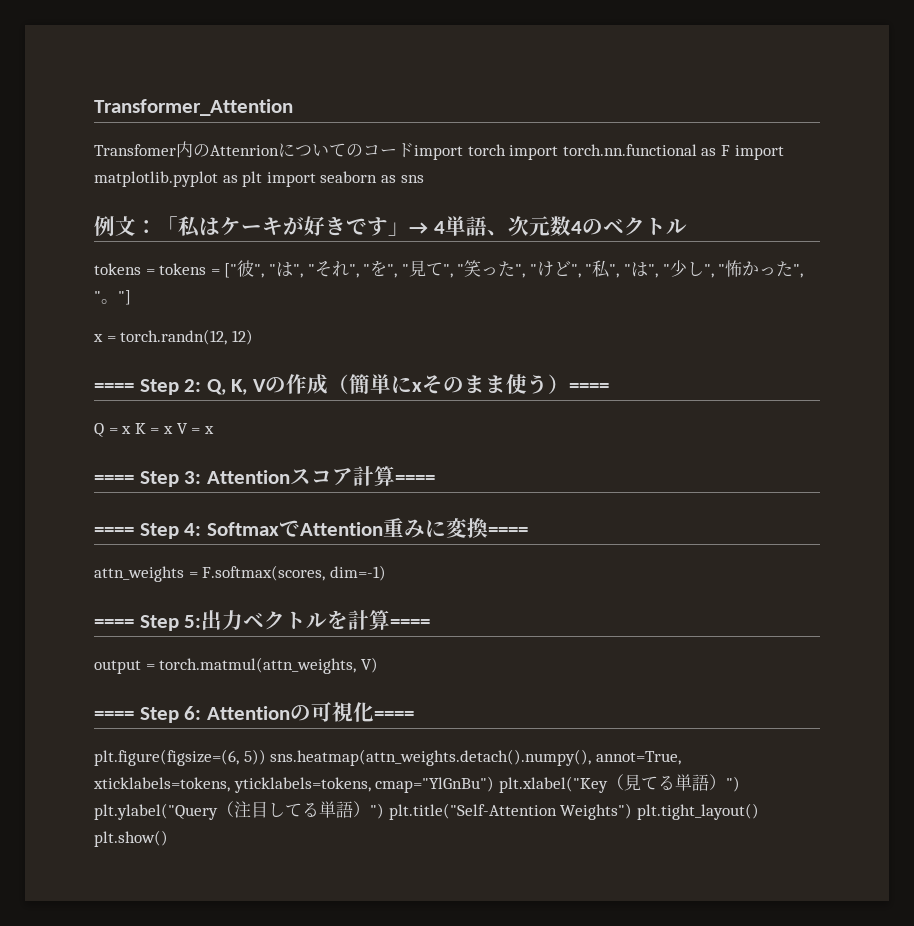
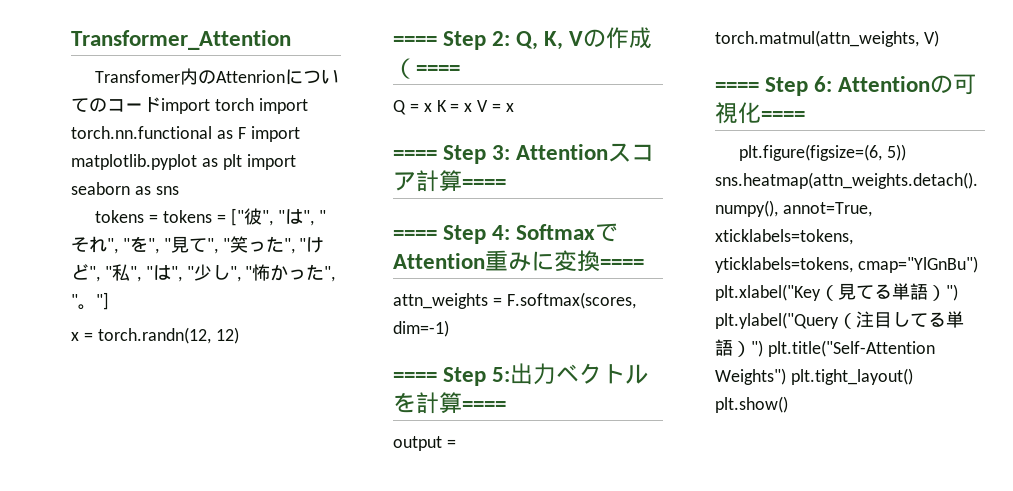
[94,215,687,238] // 例文：「私はケーキが好きです」→ 4単語、次元数4のベクトル -> (179, 190) none
[348,374,569,394] 簡単にxそのまま使う） -> (416, 68) none

